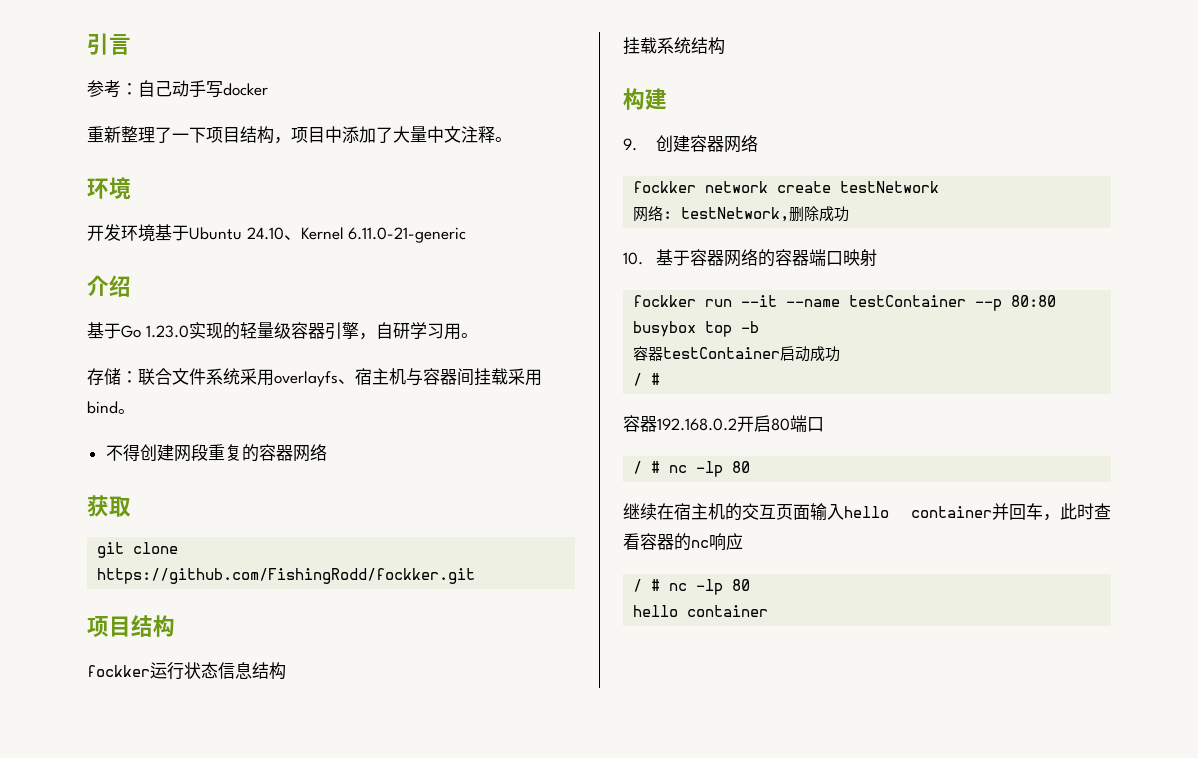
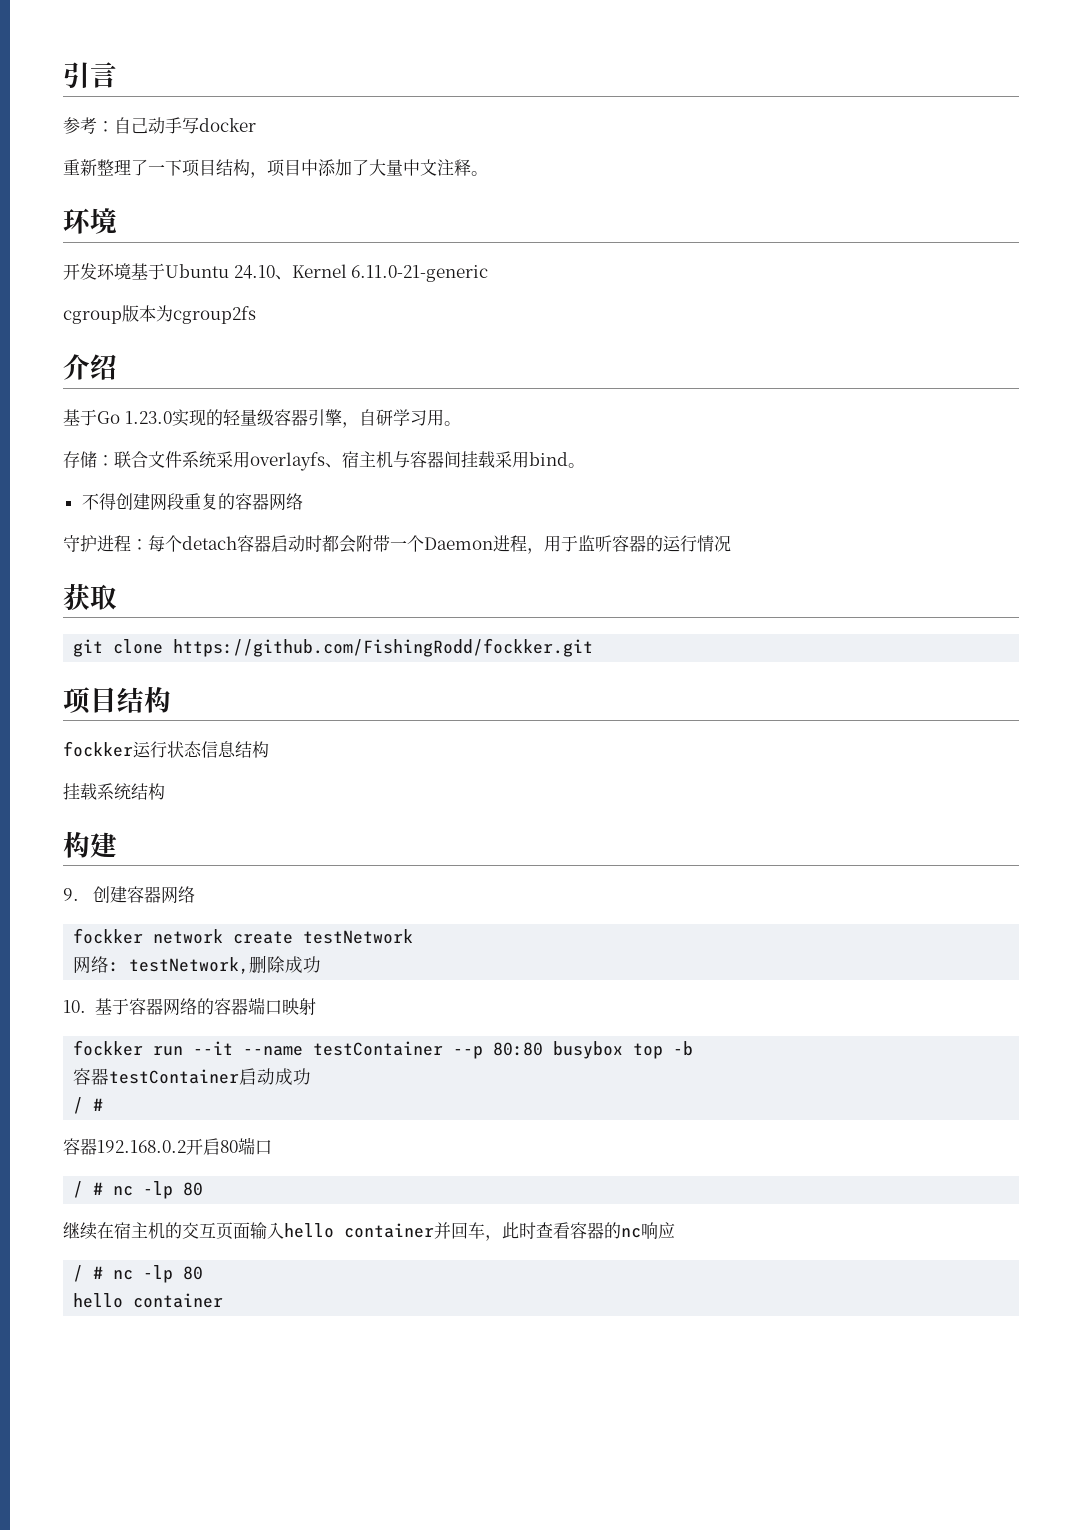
(467, 235) none -> [63,305,256,324] // cgroup版本为cgroup2fs
(327, 452) none -> [63,535,731,554] // 守护进程：每个detach容器启动时都会附带一个Daemon进程，用于监听容器的运行情况

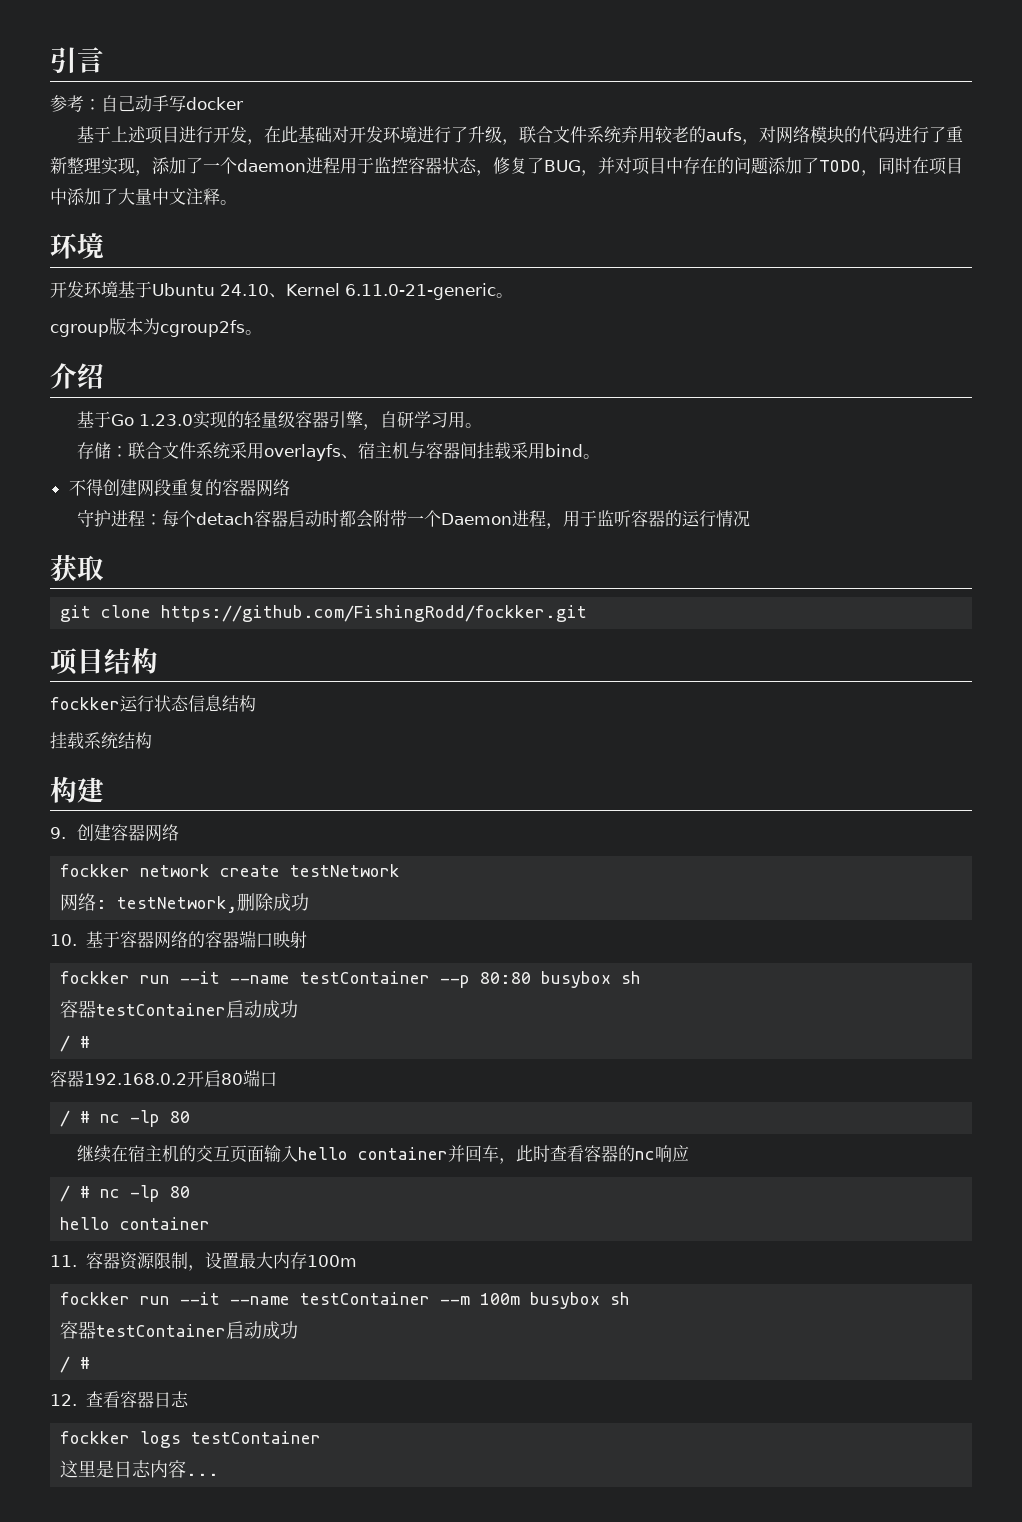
[63,159,267,178] 重新整理了一下项目结构， -> [77,126,964,145] [50,157,929,176] 基于上述项目进行开发，在此基础对开发环境进行了升级，联合文件系统弃用较老的aufs，对网络模块的代码进行了重新整理实现，添加了一个daemon进程用于监控容器状态，修复了BUG，并对项目中存在的问题添加了TODO，同时在
(489, 273) none -> [495,293,513,298] 。
(256, 315) none -> [245,330,262,335] 。
[633,1041,694,1059] top -b -> [621,971,642,984] sh
(224, 1300) none -> [50,1252,357,1271] [60,1292,631,1309] [60,1321,299,1339] [60,1356,91,1373] [50,1391,189,1408] [60,1431,322,1448] [60,1460,220,1478] // 11.容器资源限制，设置最大内存100m // fockker run --it --name testContainer --m 100m busybox sh // 容器testContainer启动成功 // / # // 12.查看容器日志 // fockker logs testContainer // 这里是日志内容...

